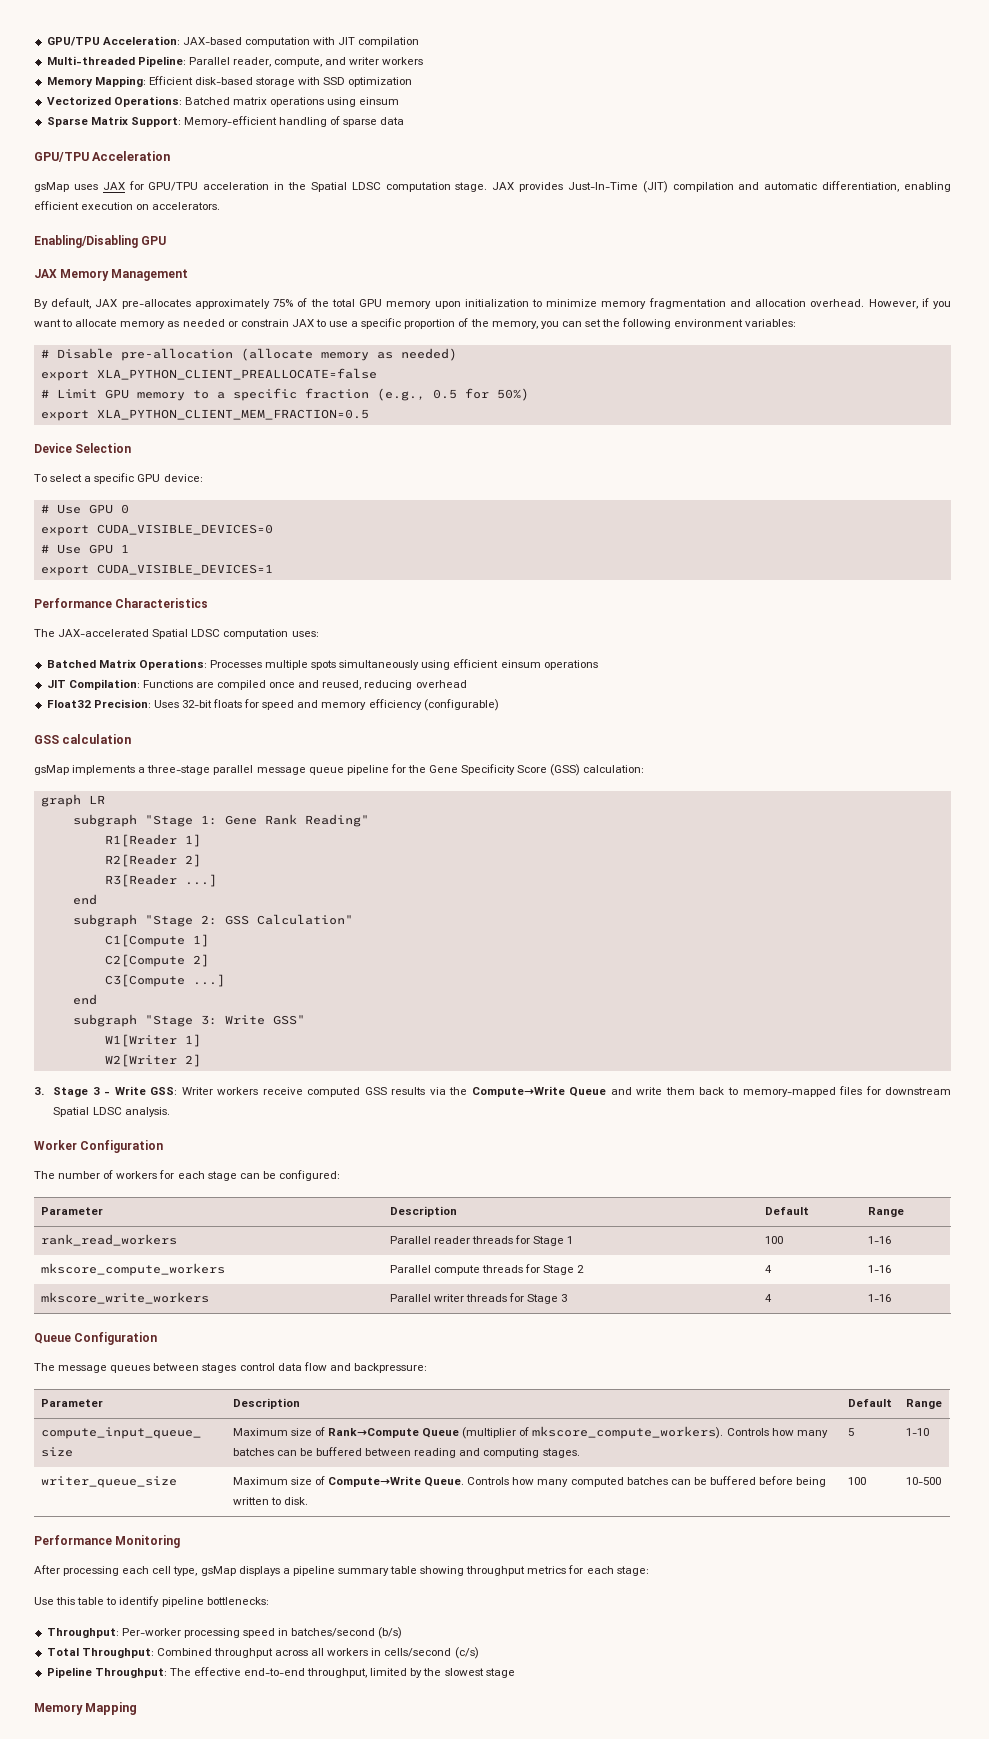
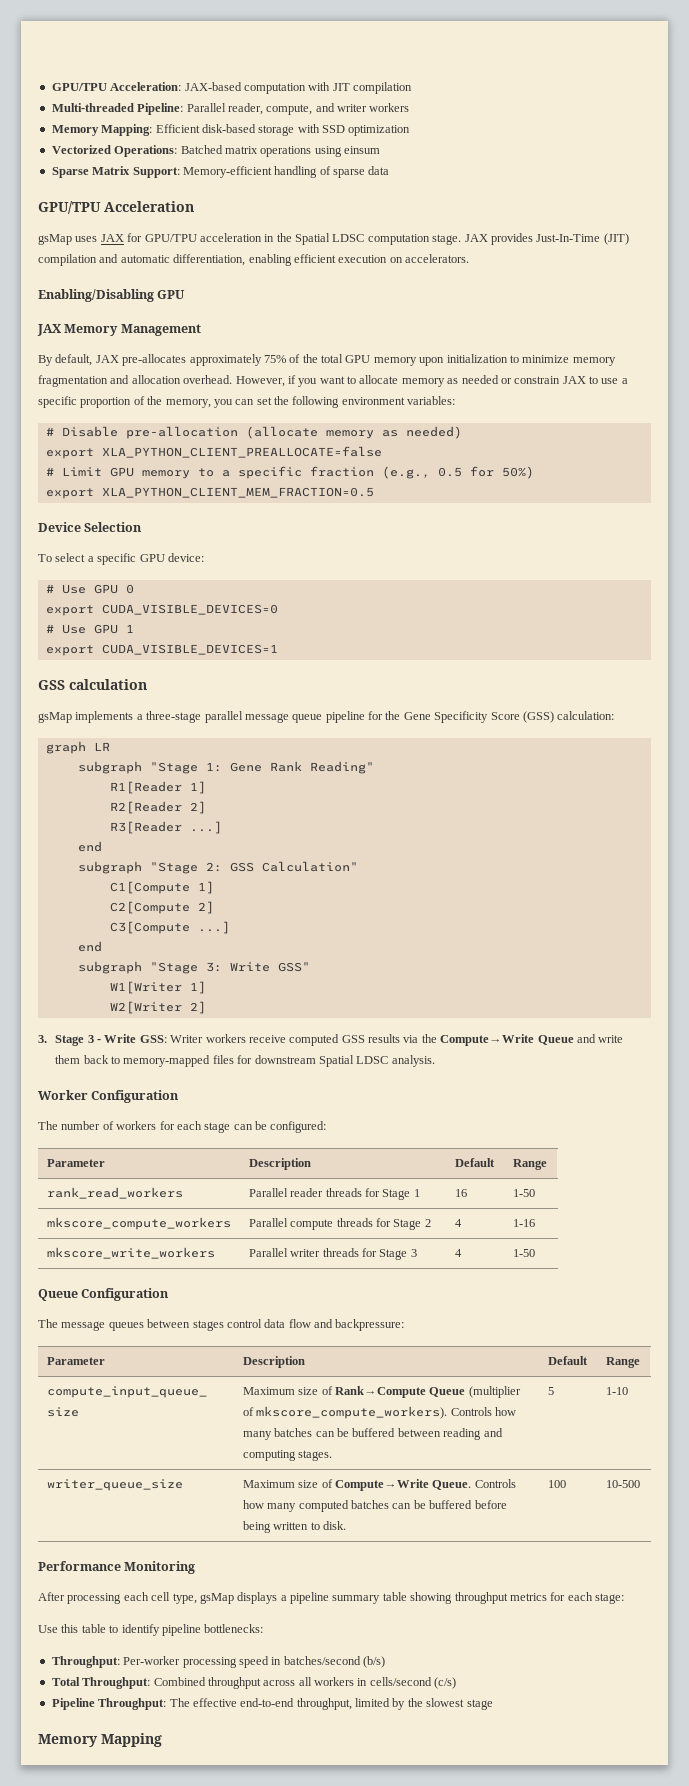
[34,598,209,608] [34,629,319,639] [46,659,598,670] [46,679,467,690] [46,699,499,711] // Performance Characteristics // The JAX-accelerated Spatial LDSC computation uses: // Batched Matrix Operations: Processes multiple spots simultaneously using efficient einsum operations // JIT Compilation: Functions are compiled once and reused, reducing overhead // Float32 Precision: Uses 32-bit floats for speed and memory efficiency (configurable) -> (278, 649) none
[764,1236,783,1244] [867,1236,891,1244] 100 | 1-16 -> [454,1189,467,1197] [512,1189,535,1197] 16 | 1-50
[867,1294,891,1302] 1-16 -> [512,1249,535,1257] 1-50

